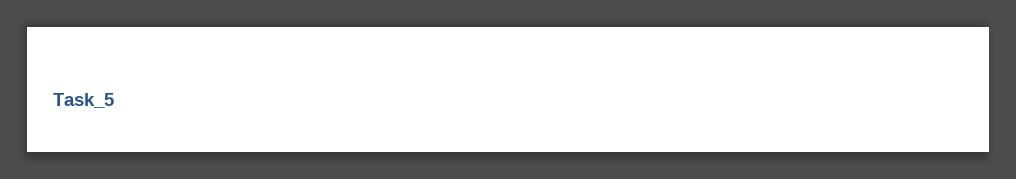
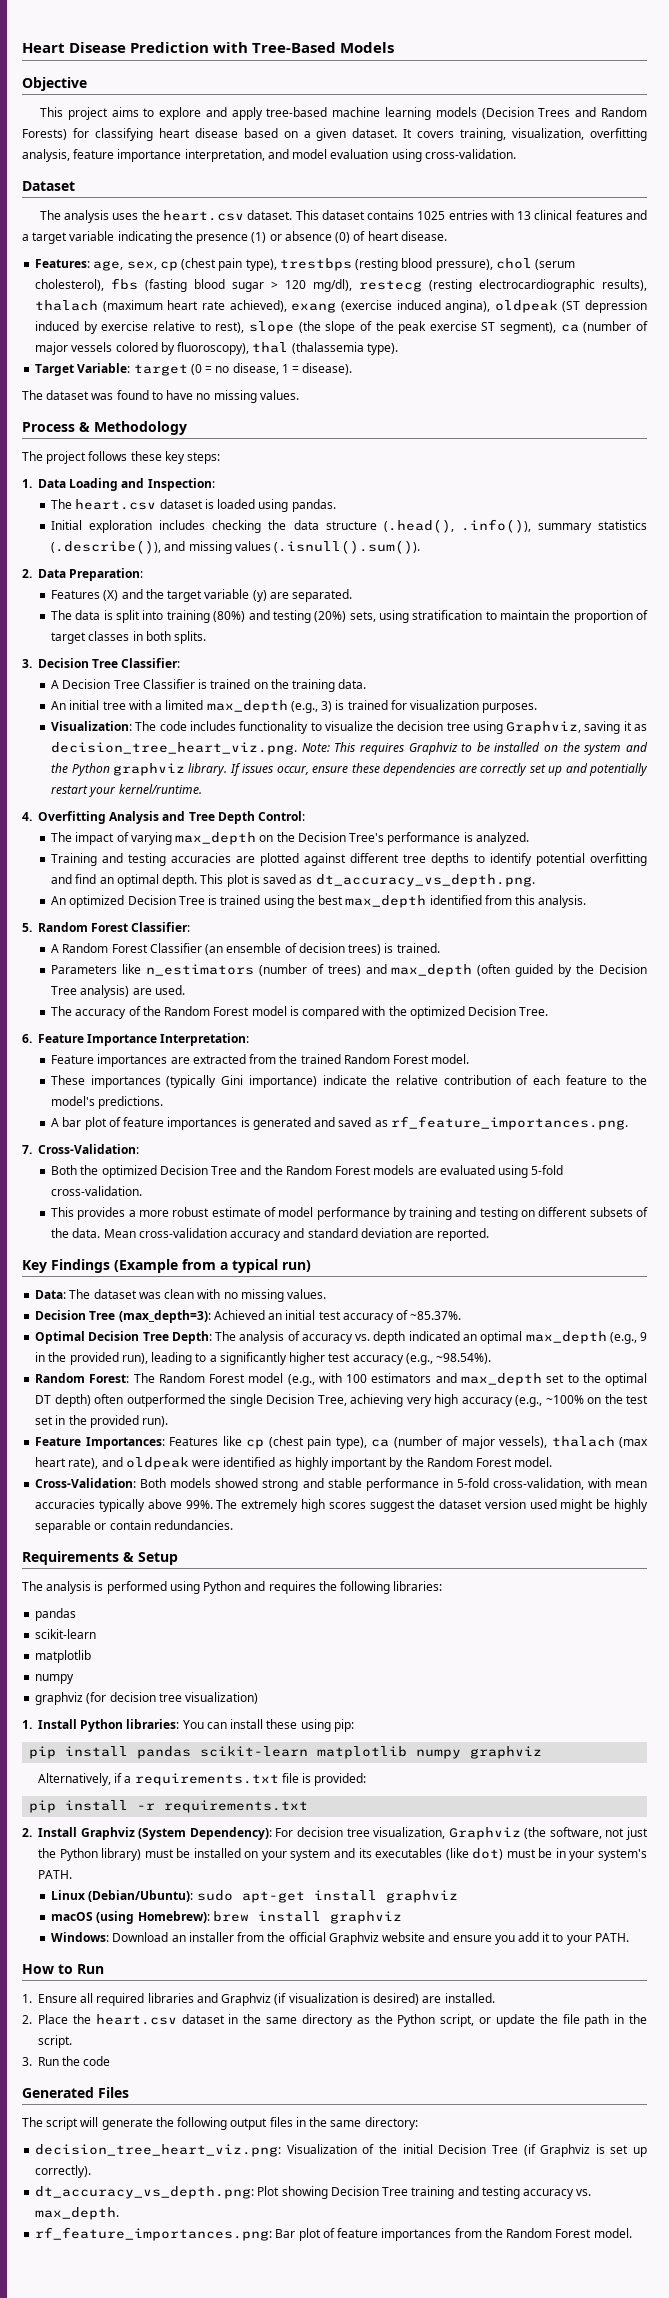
[53,93,114,108] Task_5 -> [22,42,395,53] [22,77,87,91] [39,107,647,120] [22,128,648,141] [22,149,516,162] [22,181,75,191] [39,210,648,223] [22,231,447,244] [35,258,576,271] [35,278,648,292] [35,300,647,313] [35,321,648,334] [35,342,398,355] [35,363,353,376] [22,390,299,403] [22,421,187,435] [22,451,221,464] [22,478,215,491] [51,499,336,512] [51,519,647,533] [51,540,421,554] [22,568,144,581] [51,589,353,602] [51,610,648,623] [51,631,207,644] [22,658,181,668] [51,679,367,692] [51,700,538,713] [51,721,648,734] [51,742,648,755] [51,763,648,776] [51,784,202,797] [22,811,306,824] [51,832,529,845] [51,853,647,866] [51,874,535,887] [51,895,587,908] [22,922,191,932] [51,943,440,955] [51,964,647,977] [51,985,185,998] [51,1006,549,1019] [22,1033,250,1046] [51,1054,470,1067] [51,1075,647,1088] [51,1096,164,1109] [51,1116,628,1130] [22,1144,139,1154] [51,1165,564,1178] [51,1186,143,1196] [51,1207,649,1220] [51,1228,490,1241] [22,1259,311,1273] [35,1289,327,1302] [35,1310,462,1323] [35,1331,647,1344] [35,1352,492,1365] [35,1373,647,1386] [35,1394,648,1407] [35,1415,169,1428] [35,1436,648,1449] [35,1457,553,1470] [35,1478,647,1491] [35,1499,648,1512] [35,1520,233,1533] [22,1551,178,1565] [22,1581,443,1594] [35,1608,77,1621] [35,1629,97,1639] [35,1650,92,1663] [35,1674,75,1684] [35,1692,259,1705] [22,1719,354,1732] [29,1746,543,1759] [37,1773,367,1786] [29,1800,309,1813] [22,1827,649,1840] [38,1848,647,1861] [38,1870,72,1879] [51,1890,458,1903] [51,1911,402,1924] [51,1932,629,1945] [22,1964,104,1974] [22,1993,495,2006] [22,2014,648,2027] [38,2035,72,2048] [22,2056,111,2066] [22,2087,129,2098] [22,2117,418,2130] [35,2144,647,2157] [35,2165,92,2178] [35,2186,592,2199] [35,2207,120,2220] [35,2227,632,2241] Heart Disease Prediction with Tree-Based Models // Objective // This project aims to explore and apply tree-based machine learning models (Decision Trees and Random Forests) for classifying heart disease based on a given dataset. It covers training, visualization, overfitting analysis, feature importance interpretation, and model evaluation using cross-validation. // Dataset // The analysis uses the heart.csv dataset. This dataset contains 1025 entries with 13 clinical features and a target variable indicating the presence (1) or absence (0) of heart disease. // Features: age, sex, cp (chest pain type), trestbps (resting blood pressure), chol (serum cholesterol), fbs (fasting blood sugar > 120 mg/dl), restecg (resting electrocardiographic results), thalach (maximum heart rate achieved), exang (exercise induced angina), oldpeak (ST depression induced by exercise relative to rest), slope (the slope of the peak exercise ST segment), ca (number of major vessels colored by fluoroscopy), thal (thalassemia type). // Target Variable: target (0 = no disease, 1 = disease). // The dataset was found to have no missing values. // Process & Methodology // The project follows these key steps: // 1. Data Loading and Inspection: // The heart.csv dataset is loaded using pandas. // Initial exploration includes checking the data structure (.head(), .info()), summary statistics (.describe()), and missing values (.isnull().sum()). // 2. Data Preparation: // Features (X) and the target variable (y) are separated. // The data is split into training (80%) and testing (20%) sets, using stratification to maintain the proportion of target classes in both splits. // 3. Decision Tree Classifier: // A Decision Tree Classifier is trained on the training data. // An initial tree with a limited max_depth (e.g., 3) is trained for visualization purposes. // Visualization: The code includes functionality to visualize the decision tree using Graphviz, saving it as decision_tree_heart_viz.png. Note: This requires Graphviz to be installed on the system and the Python graphviz library. If issues occur, ensure these dependencies are correctly set up and potentially restart your kernel/runtime. // 4. Overfitting Analysis and Tree Depth Control: // The impact of varying max_depth on the Decision Tree's performance is analyzed. // Training and testing accuracies are plotted against different tree depths to identify potential overfitting and find an optimal depth. This plot is saved as dt_accuracy_vs_depth.png. // An optimized Decision Tree is trained using the best max_depth identified from this analysis. // 5. Random Forest Classifier: // A Random Forest Classifier (an ensemble of decision trees) is trained. // Parameters like n_estimators (number of trees) and max_depth (often guided by the Decision Tree analysis) are used. // The accuracy of the Random Forest model is compared with the optimized Decision Tree. // 6. Feature Importance Interpretation: // Feature importances are extracted from the trained Random Forest model. // These importances (typically Gini importance) indicate the relative contribution of each feature to the model's predictions. // A bar plot of feature importances is generated and saved as rf_feature_importances.png. // 7. Cross-Validation: // Both the optimized Decision Tree and the Random Forest models are evaluated using 5-fold cross-validation. // This provides a more robust estimate of model performance by training and testing on different subsets of the data. Mean cross-validation accuracy and standard deviation are reported. // Key Findings (Example from a typical run) // Data: The dataset was clean with no missing values. // Decision Tree (max_depth=3): Achieved an initial test accuracy of ~85.37%. // Optimal Decision Tree Depth: The analysis of accuracy vs. depth indicated an optimal max_depth (e.g., 9 in the provided run), leading to a significantly higher test accuracy (e.g., ~98.54%). // Random Forest: The Random Forest model (e.g., with 100 estimators and max_depth set to the optimal DT depth) often outperformed the single Decision Tree, achieving very high accuracy (e.g., ~100% on the test set in the provided run). // Feature Importances: Features like cp (chest pain type), ca (number of major vessels), thalach (max heart rate), and oldpeak were identified as highly important by the Random Forest model. // Cross-Validation: Both models showed strong and stable performance in 5-fold cross-validation, with mean accuracies typically above 99%. The extremely high scores suggest the dataset version used might be highly separable or contain redundancies. // Requirements & Setup // The analysis is performed using Python and requires the following libraries: // pandas // scikit-learn // matplotlib // numpy // graphviz (for decision tree visualization) // 1. Install Python libraries: You can install these using pip: // pip install pandas scikit-learn matplotlib numpy graphviz // Alternatively, if a requirements.txt file is provided: // pip install -r requirements.txt // 2. Install Graphviz (System Dependency): For decision tree visualization, Graphviz (the software, not just the Python library) must be installed on your system and its executables (like dot) must be in your system's PATH. // Linux (Debian/Ubuntu): sudo apt-get install graphviz // macOS (using Homebrew): brew install graphviz // Windows: Download an installer from the official Graphviz website and ensure you add it to your PATH. // How to Run // 1. Ensure all required libraries and Graphviz (if visualization is desired) are installed. // 2. Place the heart.csv dataset in the same directory as the Python script, or update the file path in the script. // 3. Run the code // Generated Files // The script will generate the following output files in the same directory: // decision_tree_heart_viz.png: Visualization of the initial Decision Tree (if Graphviz is set up correctly). // dt_accuracy_vs_depth.png: Plot showing Decision Tree training and testing accuracy vs. max_depth. // rf_feature_importances.png: Bar plot of feature importances from the Random Forest model.

